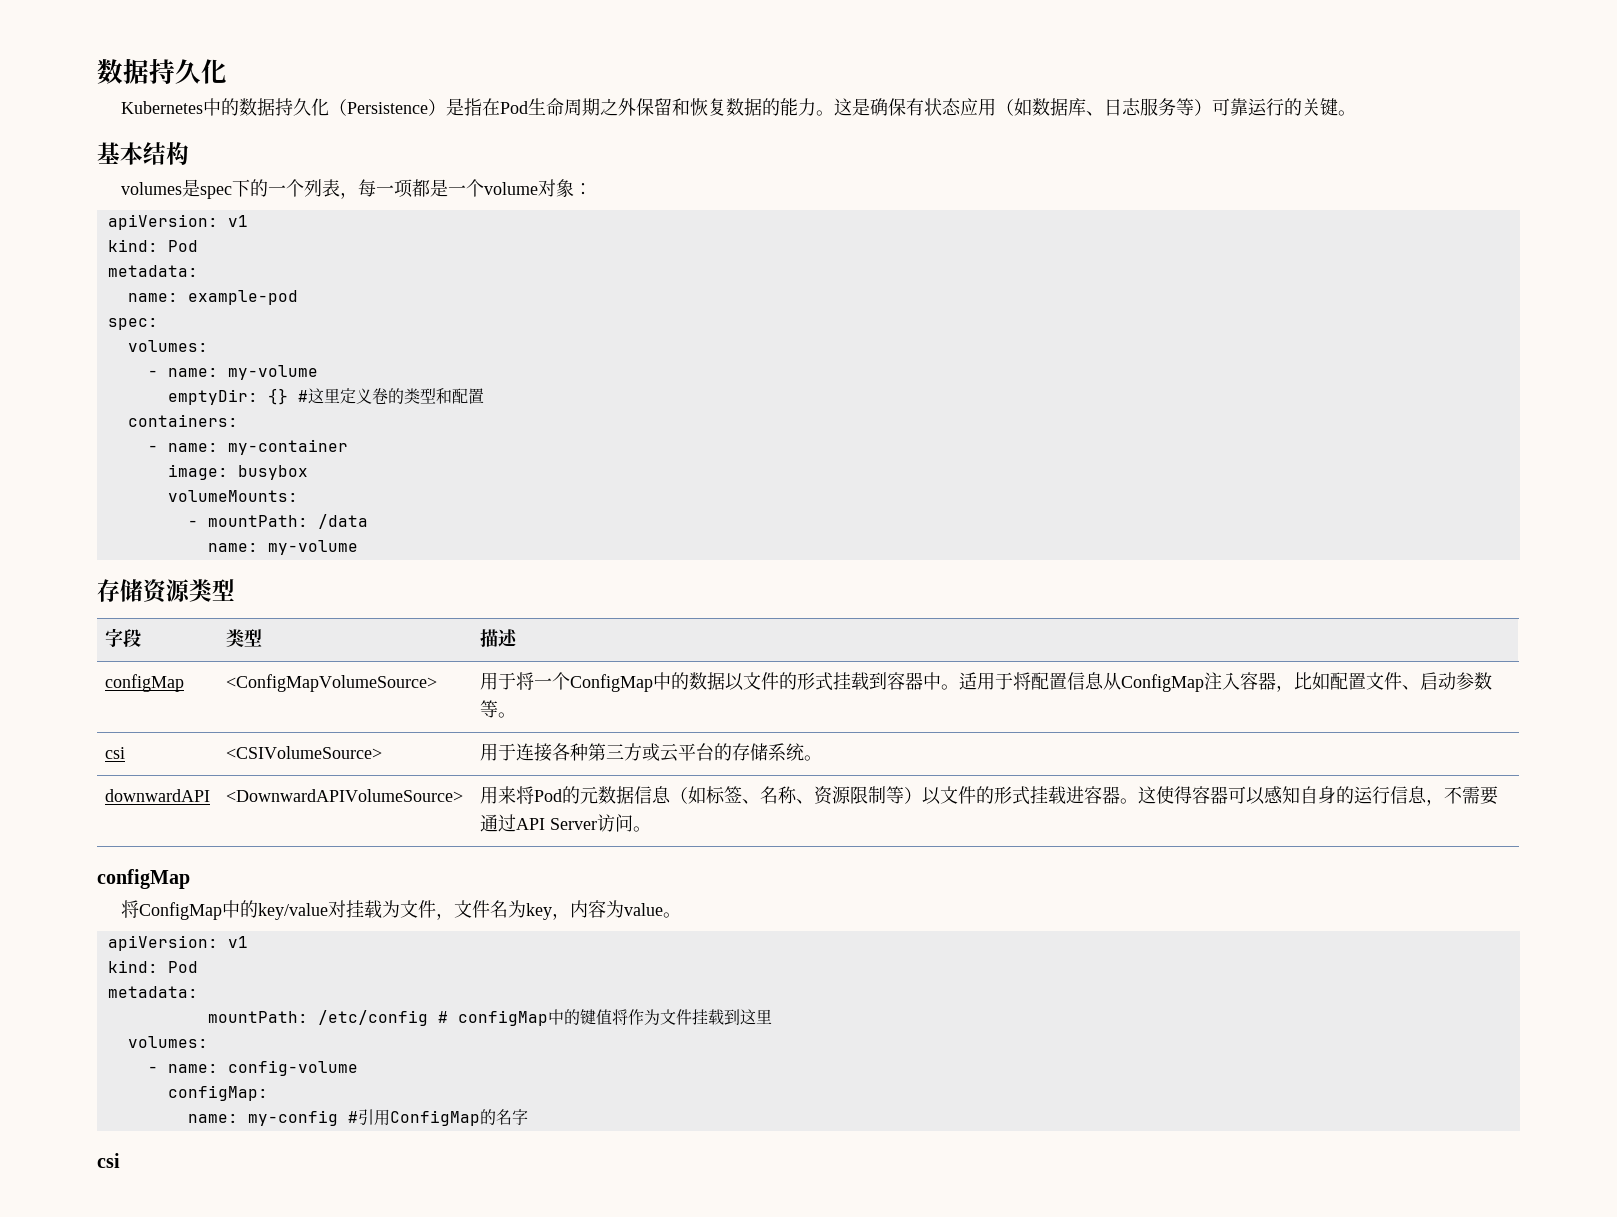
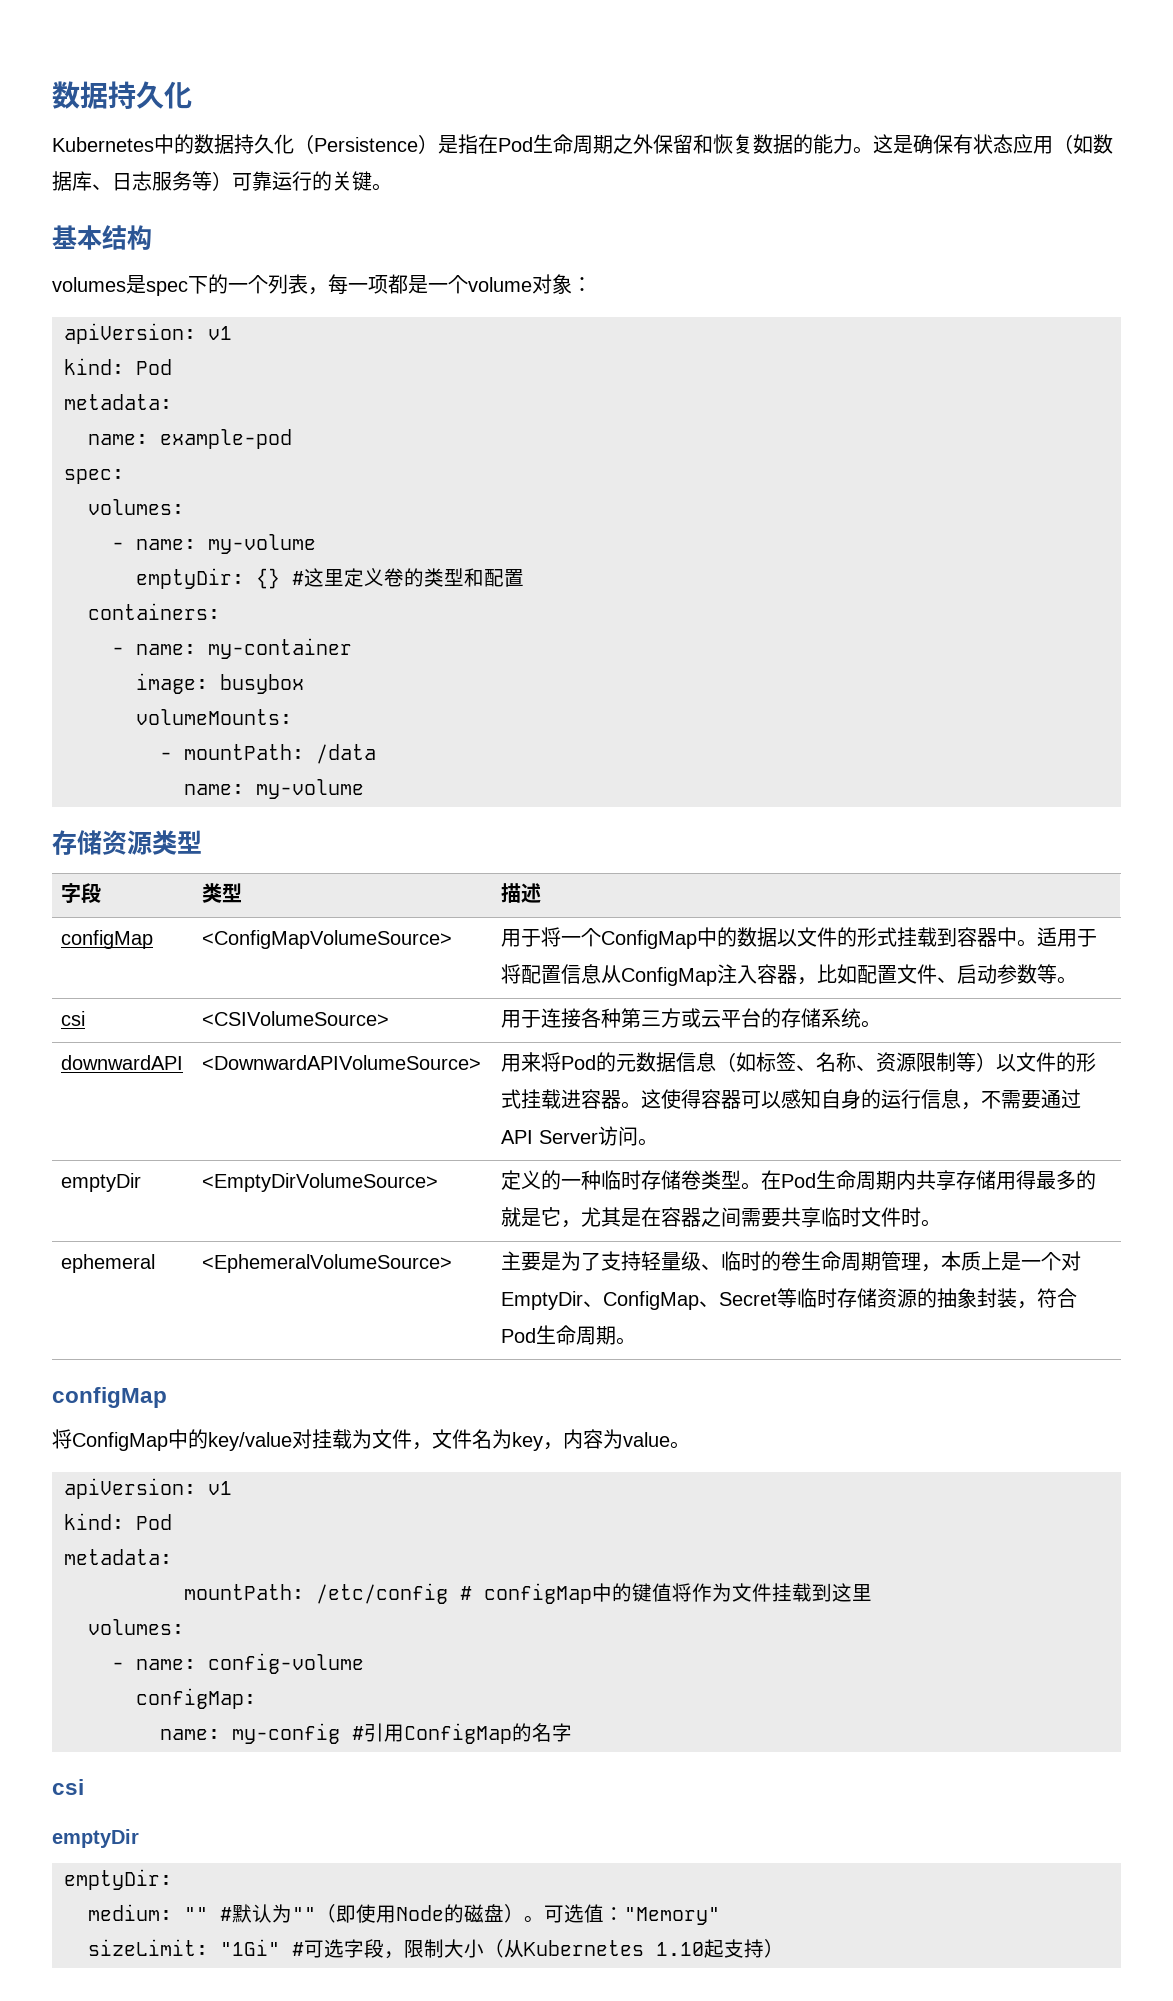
(651, 829) none -> [61,1173,142,1192] [202,1173,439,1192] [501,1170,1097,1191] [501,1207,942,1228] [61,1254,156,1273] [202,1254,453,1273] [501,1251,1082,1272] [501,1288,1078,1310] [501,1325,637,1345] // emptyDir | <EmptyDirVolumeSource> | 定义的一种临时存储卷类型。在Pod生命周期内共享存储用得最多的就是它，尤其是在容器之间需要共享临时文件时。 // ephemeral | <EphemeralVolumeSource> | 主要是为了支持轻量级、临时的卷生命周期管理，本质上是一个对EmptyDir、ConfigMap、Secret等临时存储资源的抽象封装，符合Pod生命周期。
(120, 1160) none -> [52,1829,139,1848] [64,1869,172,1890] [88,1904,720,1925] [88,1939,784,1959] // emptyDir // emptyDir: // medium: "" #默认为""（即使用Node的磁盘）。可选值："Memory" // sizeLimit: "1Gi" #可选字段，限制大小（从Kubernetes 1.10起支持）

